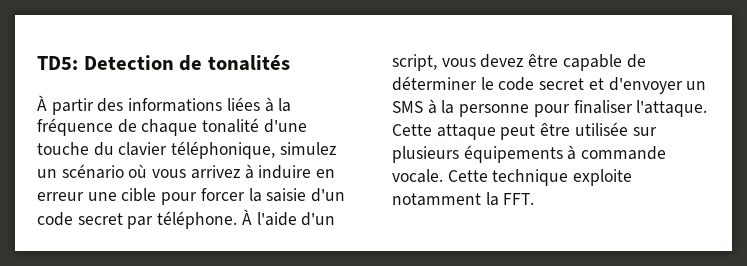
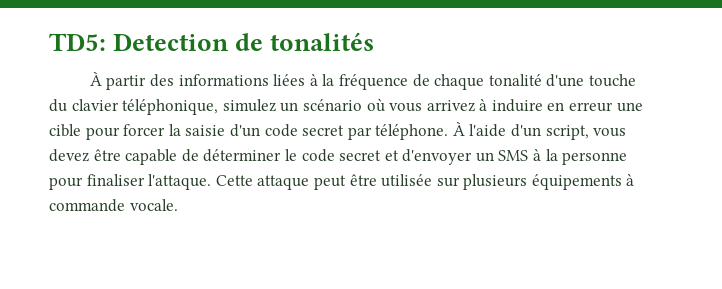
[447,169,633,186] [392,192,535,206] Cette technique exploite notamment la FFT. -> (178, 205) none

